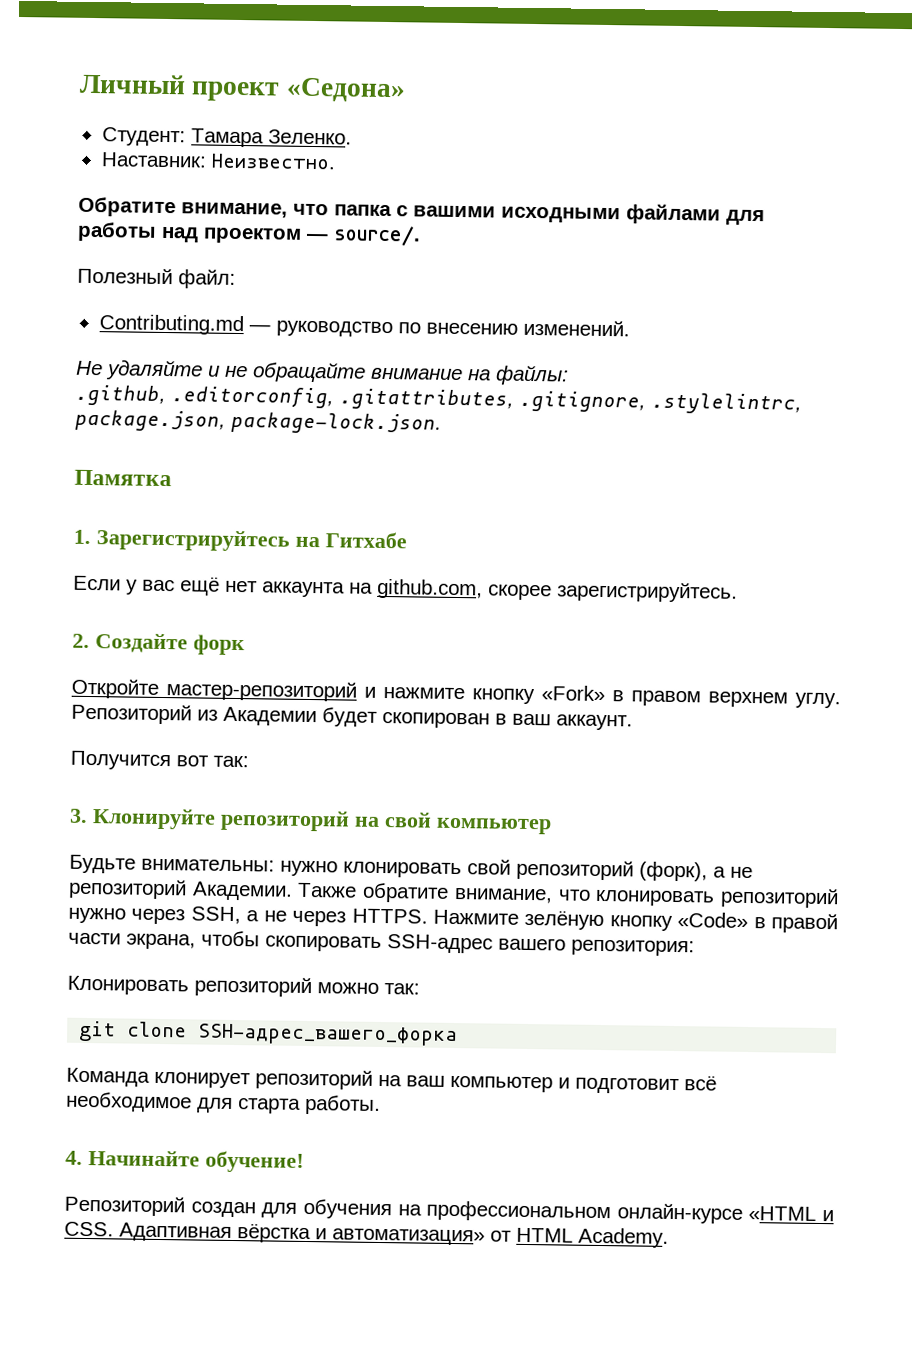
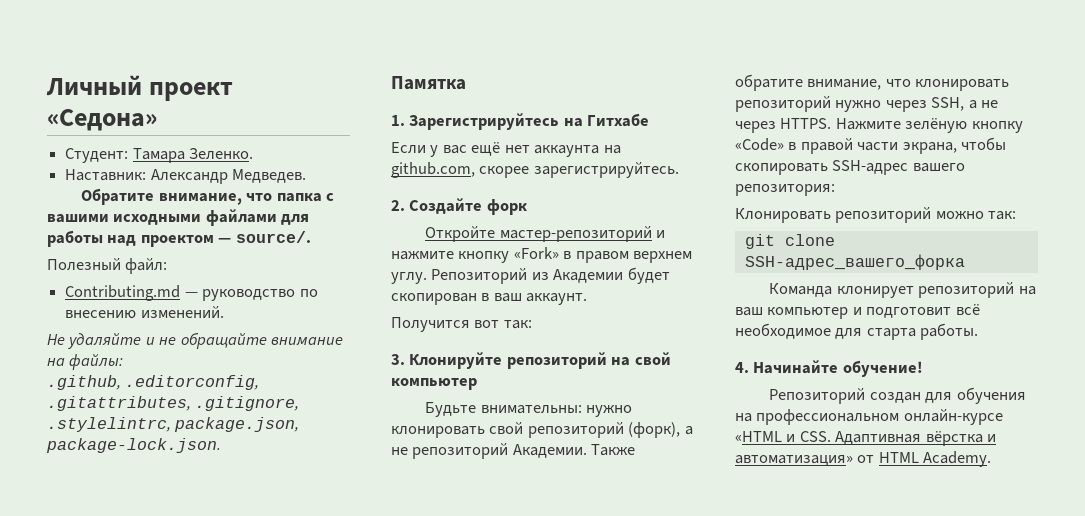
[210,153,336,170] Неизвестно. -> [150,169,307,184] Александр Медведев.

